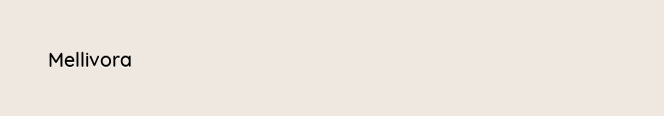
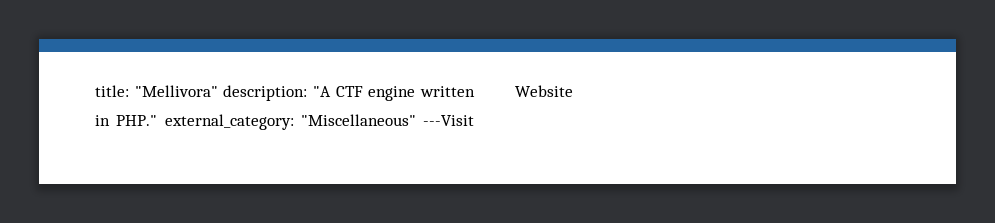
[47,51,133,67] Mellivora -> [95,85,475,101] [95,114,474,130] [515,85,573,97] title: "Mellivora" description: "A CTF engine written in PHP." external_category: "Miscellaneous" ---Visit Website

